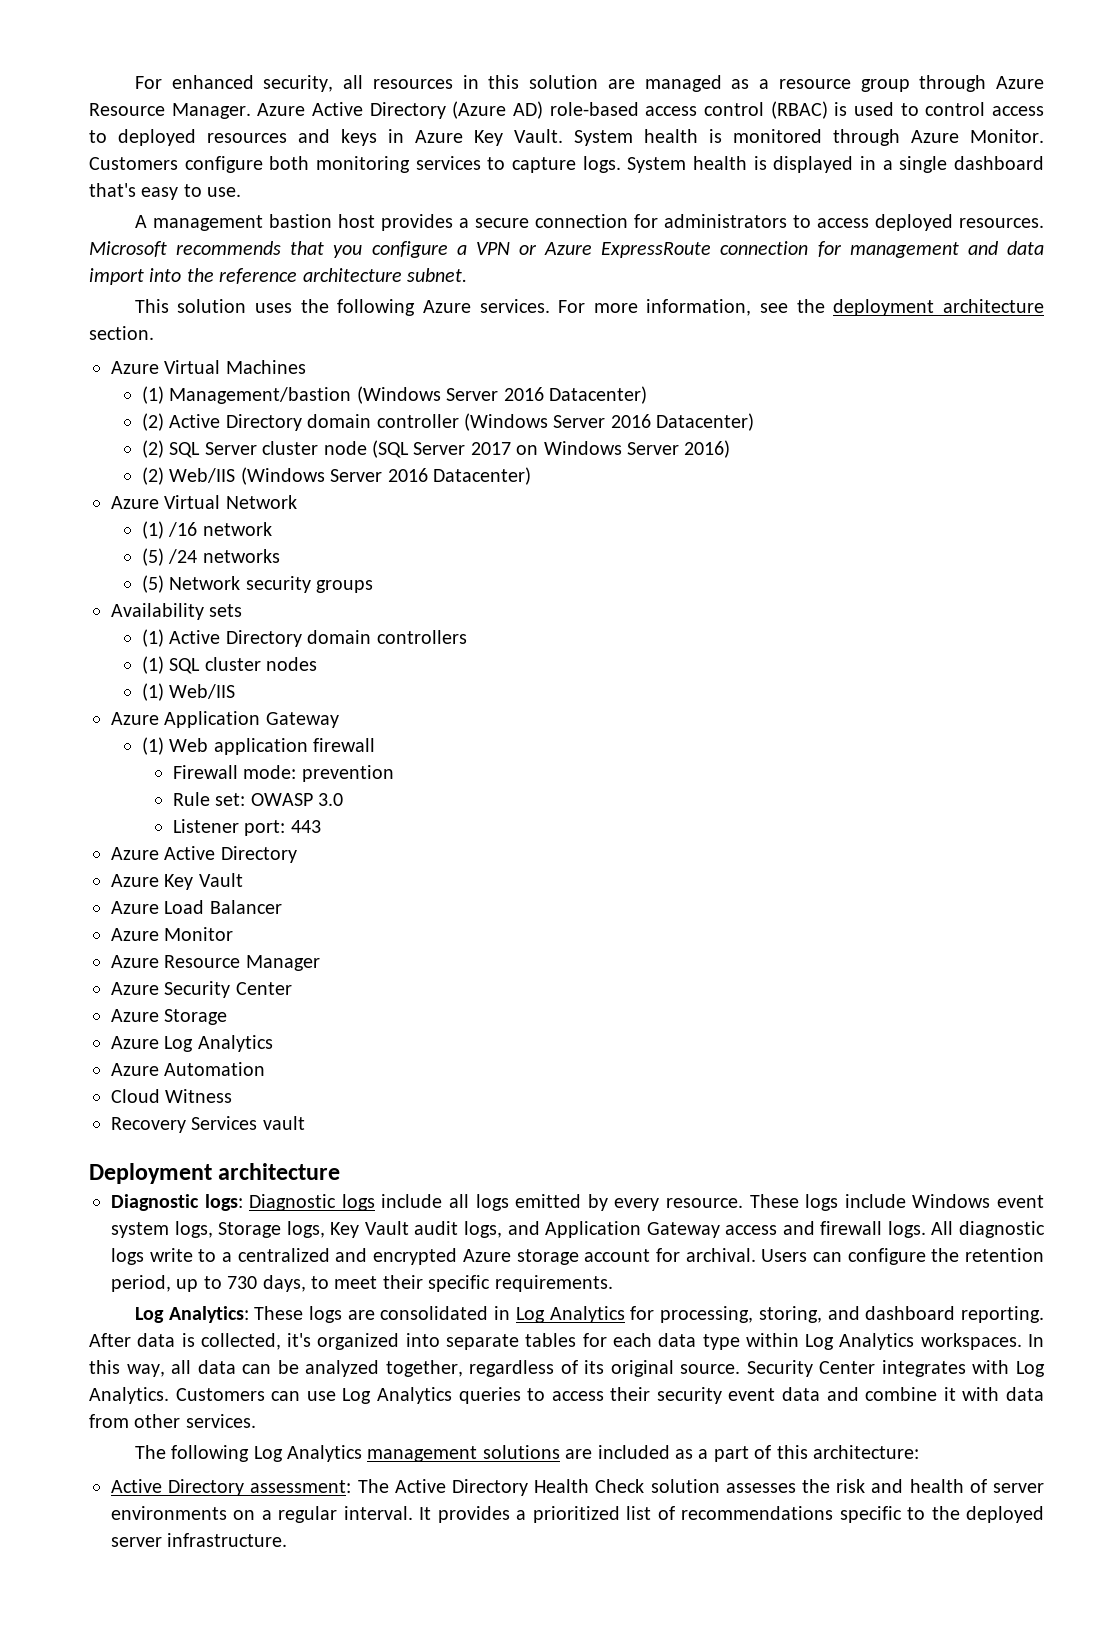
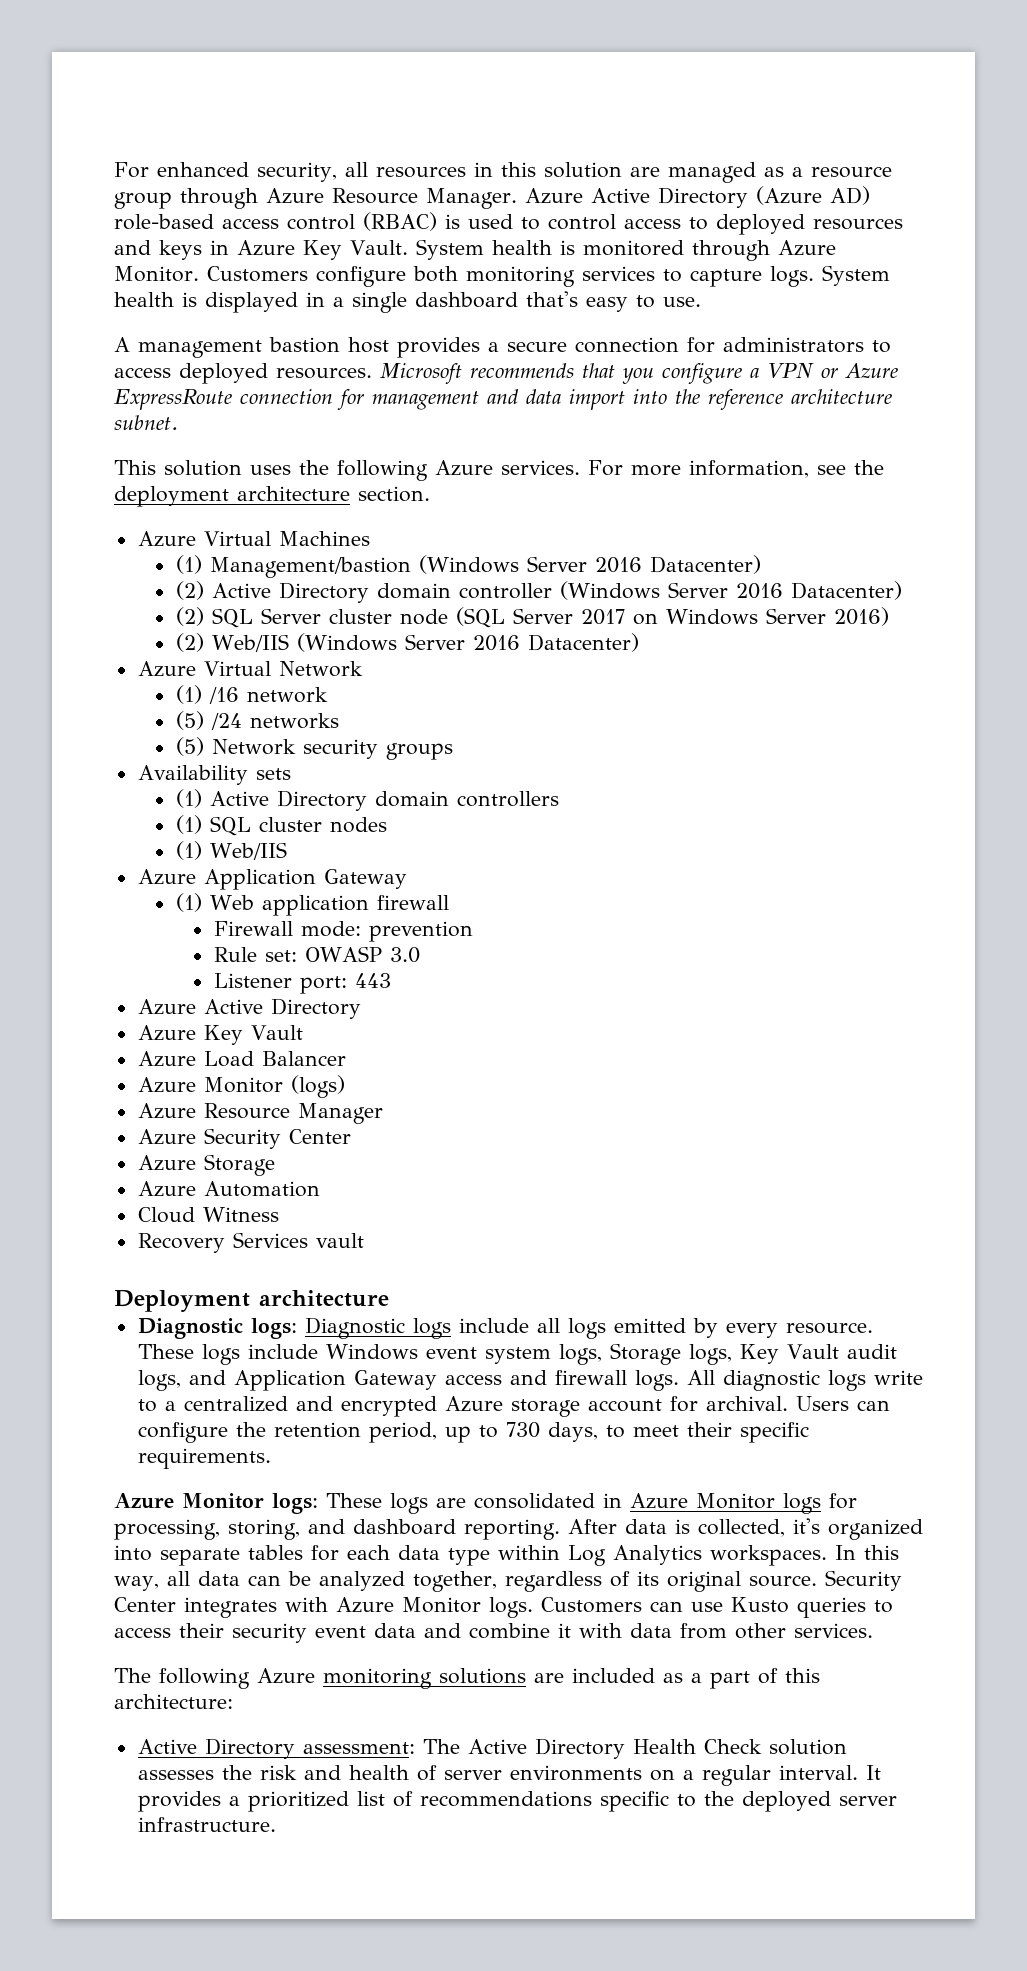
(234, 934) none -> [290,1075,345,1098] (logs)
[111,1035,273,1052] // Azure Log Analytics -> (275, 1165) none
[134,1306,249,1323] Log Analytics: -> [114,1493,318,1514] Azure Monitor logs:
[515,1306,625,1323] Log Analytics -> [630,1493,821,1514] Azure Monitor logs
[1015,1361,1045,1377] [89,1387,169,1404] Log Analytics. -> [336,1597,533,1618] Azure Monitor logs.
[342,1387,452,1404] Log Analytics -> [731,1597,789,1613] Kusto
[253,1445,478,1462] Log Analytics management -> [257,1668,432,1689] Azure monitoring

